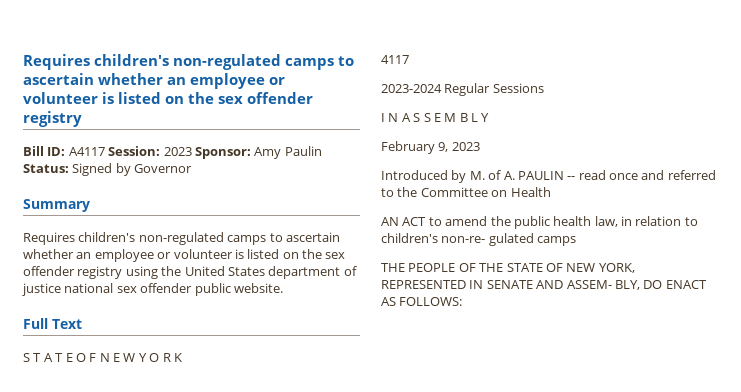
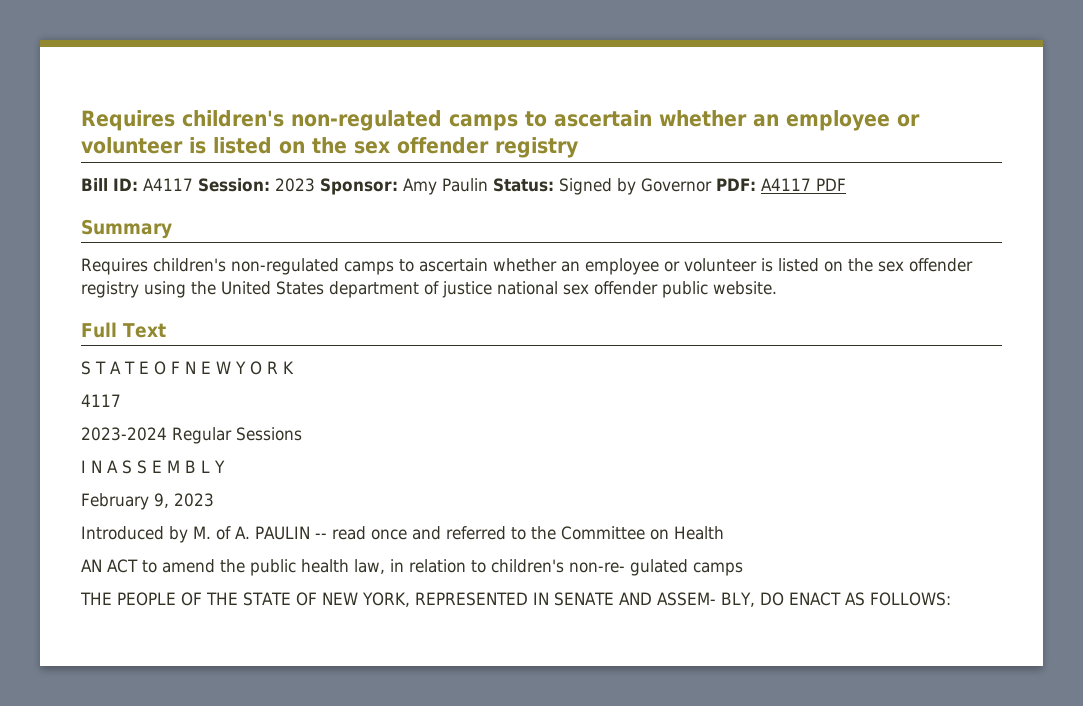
(193, 168) none -> [716,178,846,191] PDF: A4117 PDF

